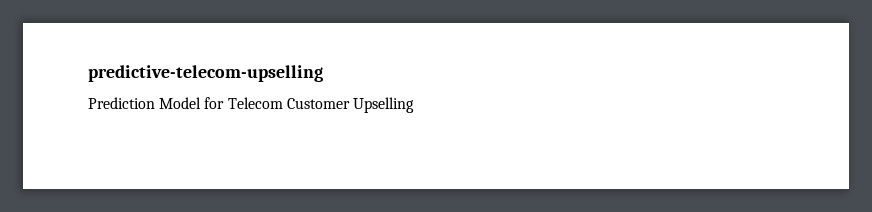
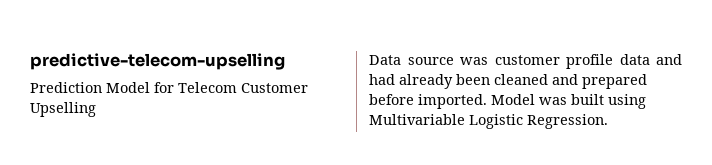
(414, 105) none -> [369,54,682,69] [369,74,647,89] [369,94,646,109] [369,114,608,129] // Data source was customer profile data and had already been cleaned and prepared before imported. Model was built using Multivariable Logistic Regression.

